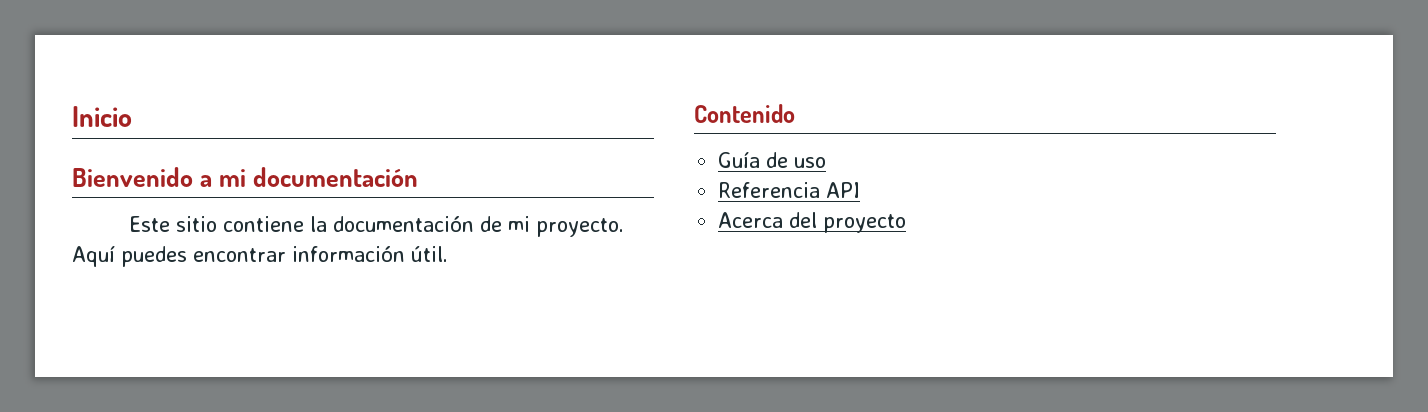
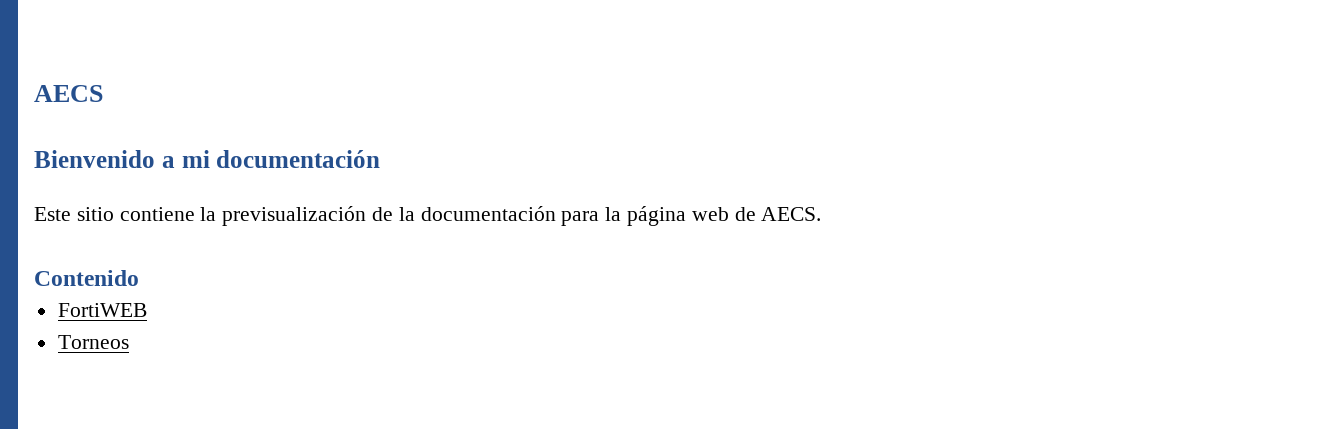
[72,106,132,127] Inicio -> [34,85,103,102] AECS
[333,216,625,237] [72,246,448,267] [694,104,795,123] [718,152,827,168] [718,182,861,198] [718,212,907,233] documentación de mi proyecto. Aquí puedes encontrar información útil. // Contenido // Guía de uso // Referencia API // Acerca del proyecto -> [222,206,822,226] [34,270,139,286] [57,303,147,317] [57,335,129,349] previsualización de la documentación para la página web de AECS. // Contenido // FortiWEB // Torneos

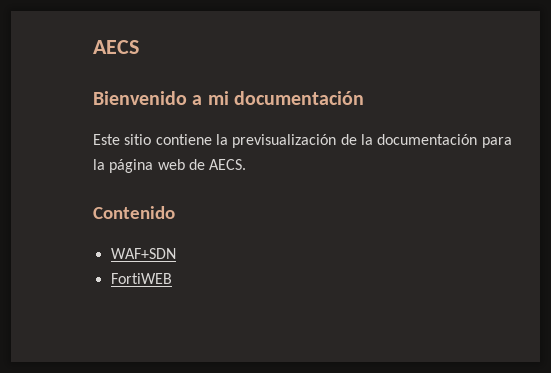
(139, 278) none -> [110,248,176,259] // WAF+SDN
[57,335,129,349] // Torneos -> (172, 278) none

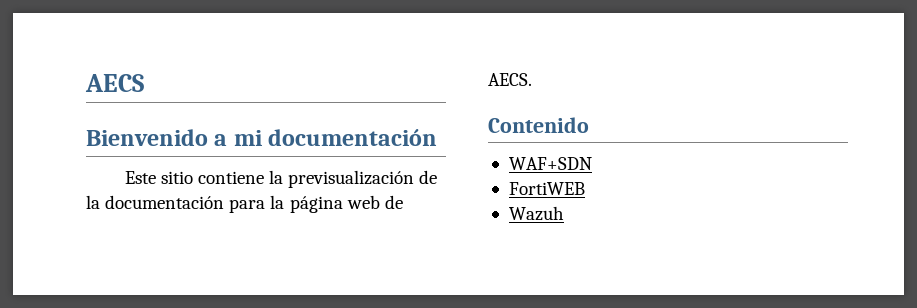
(172, 278) none -> [508,206,564,221] // Wazuh

